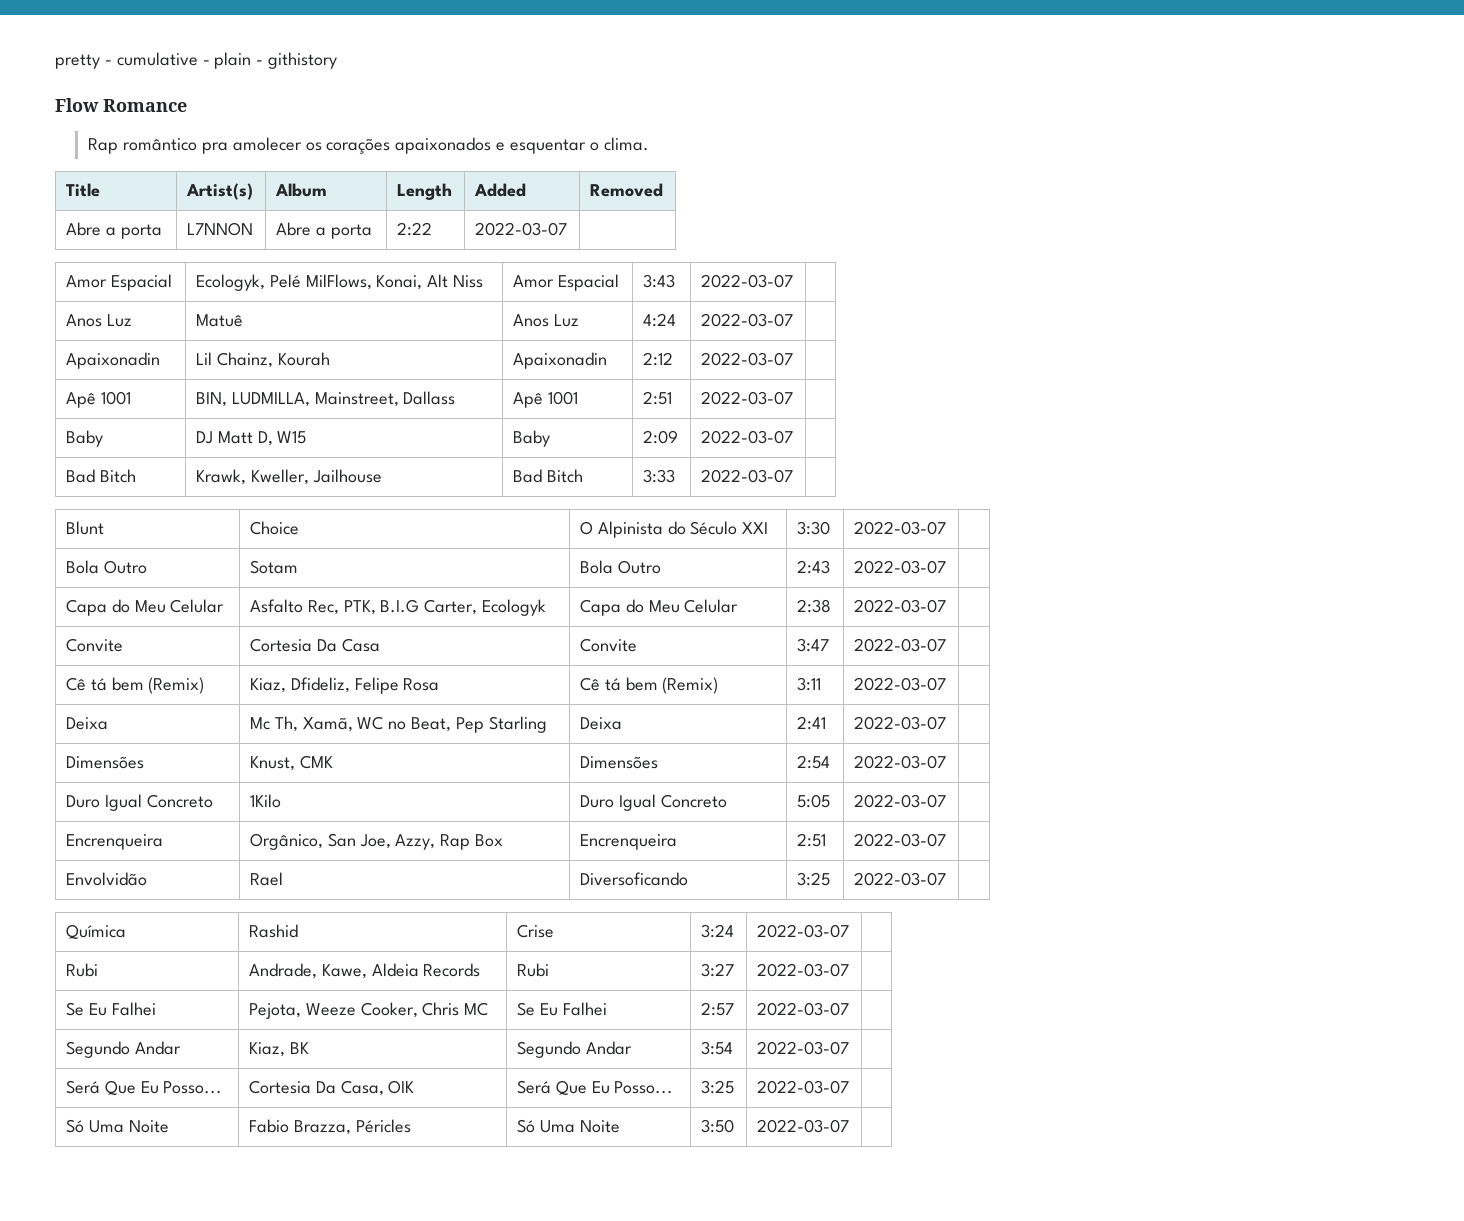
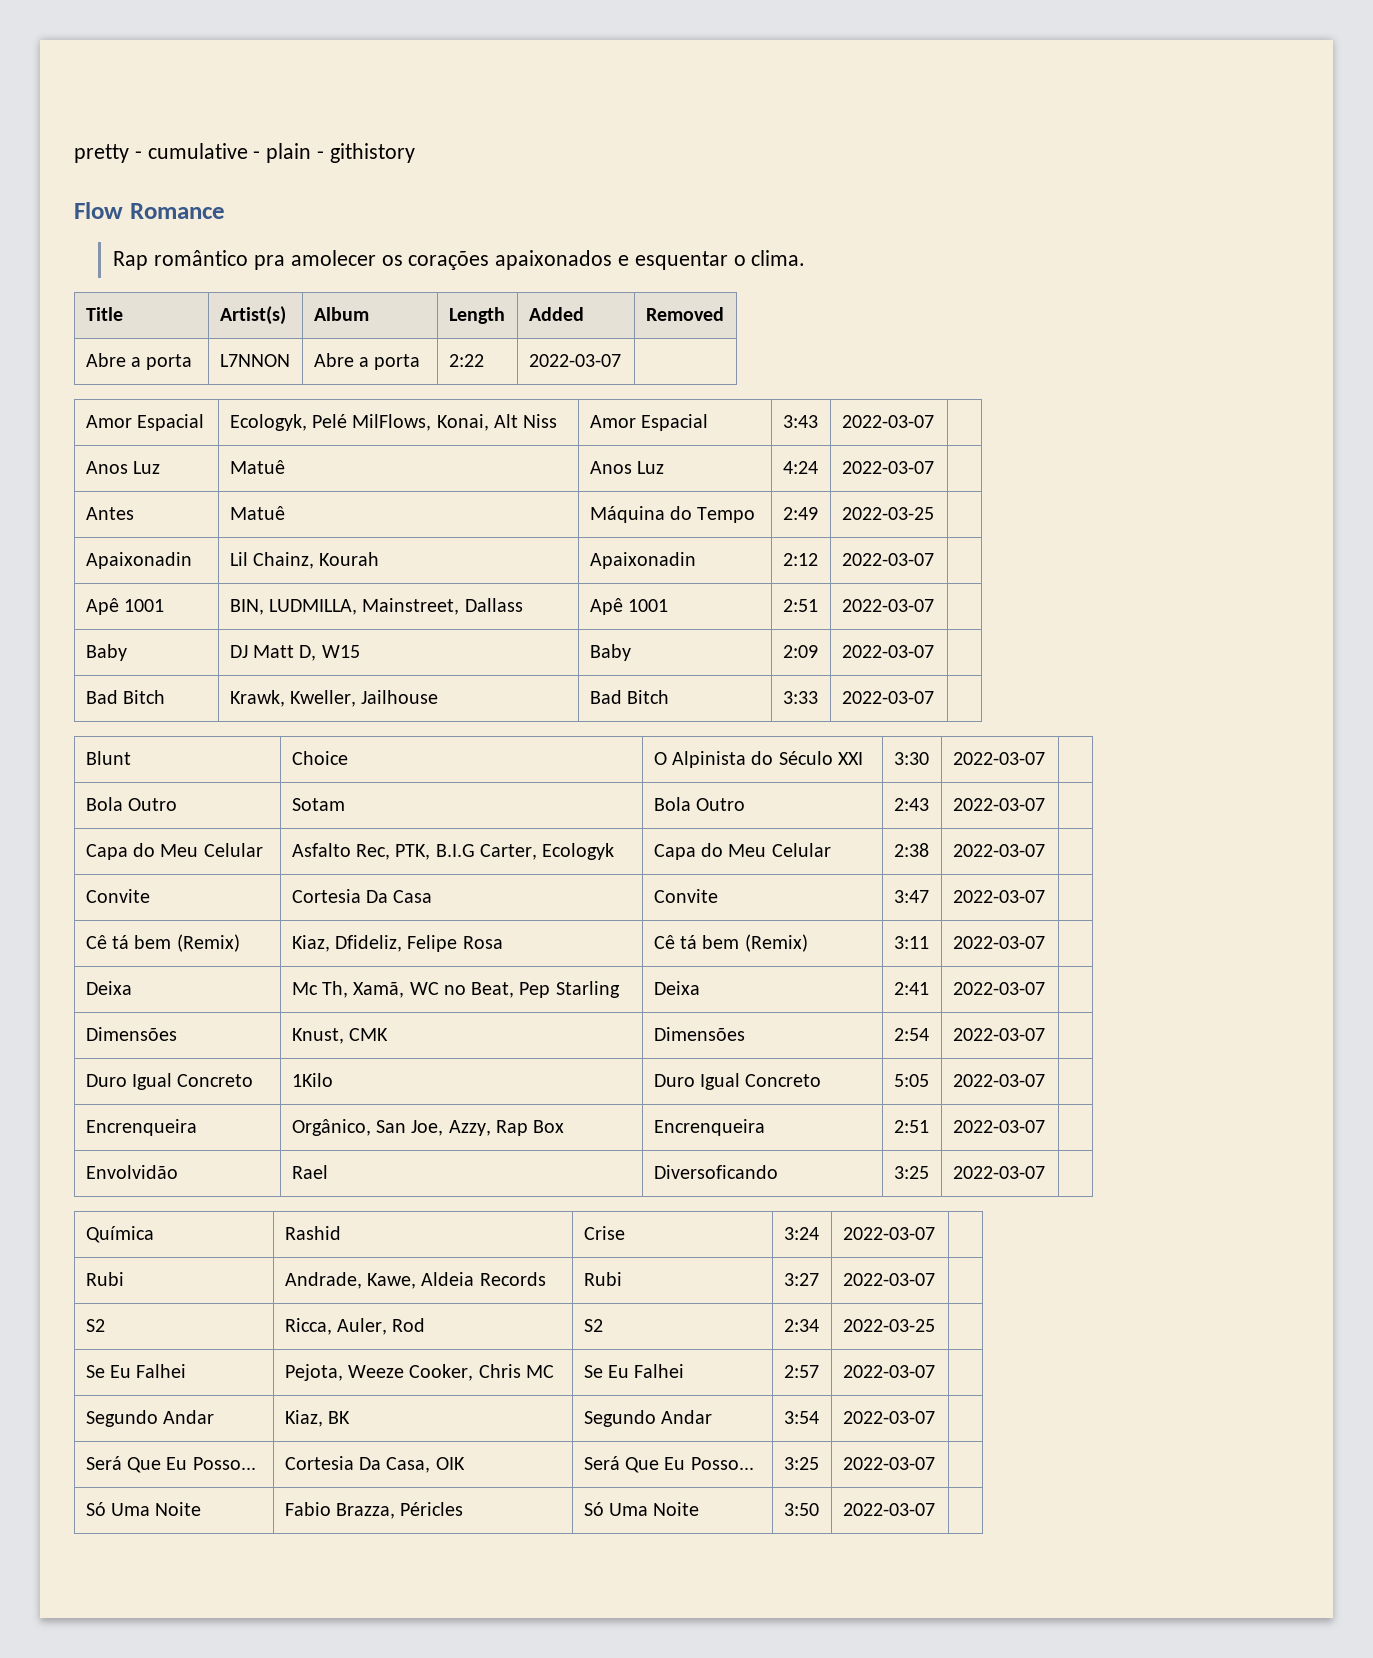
(793, 320) none -> [85,507,134,520] [229,506,285,520] [589,506,756,523] [782,507,818,520] [841,507,934,520] // Antes | Matuê | Máquina do Tempo | 2:49 | 2022-03-25 |
(849, 970) none -> [85,1319,105,1332] [284,1318,426,1335] [583,1319,603,1332] [783,1319,819,1332] [842,1319,935,1332] // S2 | Ricca, Auler, Rod | S2 | 2:34 | 2022-03-25 |

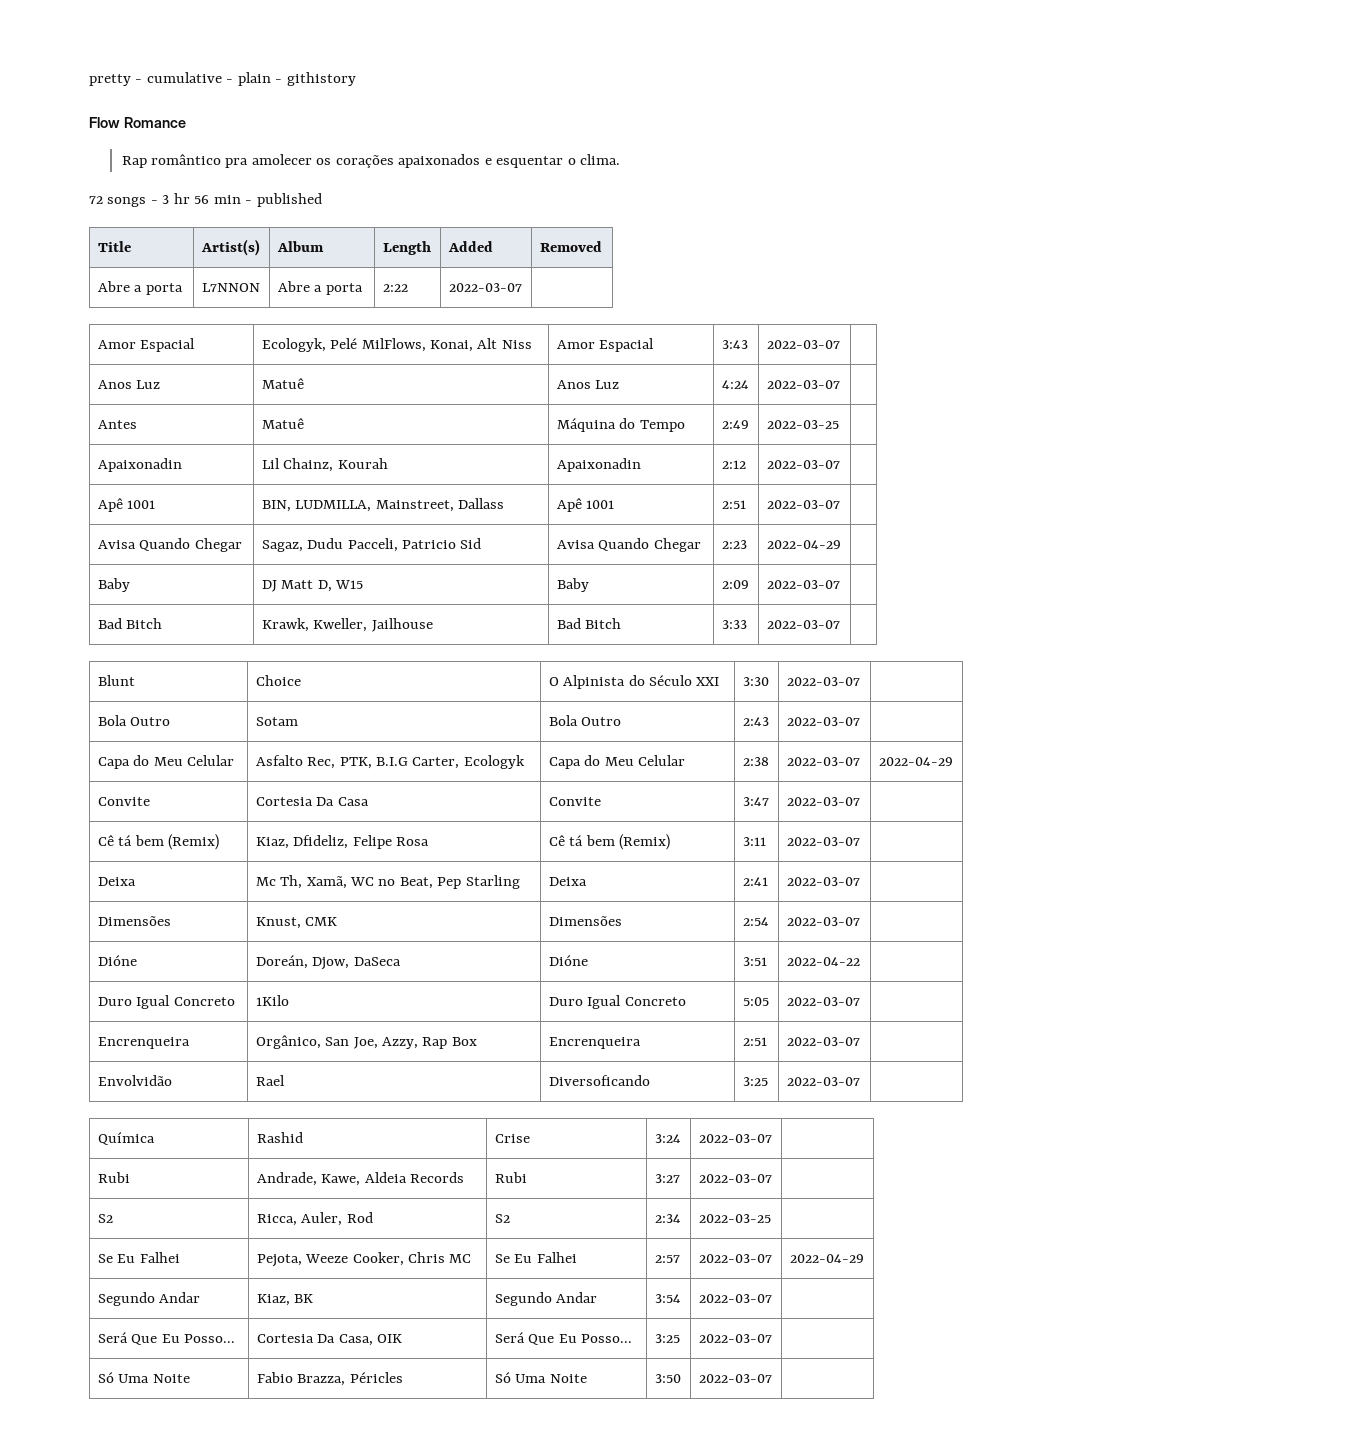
(806, 258) none -> [89,193,322,207] // 72 songs - 3 hr 56 min - published
(934, 605) none -> [97,538,242,552] [261,538,482,552] [556,538,701,552] [721,540,747,549] [766,540,841,549] // Avisa Quando Chegar | Sagaz, Dudu Pacceli, Patricio Sid | Avisa Quando Chegar | 2:23 | 2022-04-29 |
(1045, 850) none -> [878,757,953,766] 2022-04-29
(1045, 1034) none -> [97,955,137,966] [255,955,401,970] [548,955,588,966] [742,957,767,966] [786,957,860,966] // Dióne | Doreán, Djow, DaSeca | Dióne | 3:51 | 2022-04-22 |
(935, 1371) none -> [789,1254,864,1263] 2022-04-29

